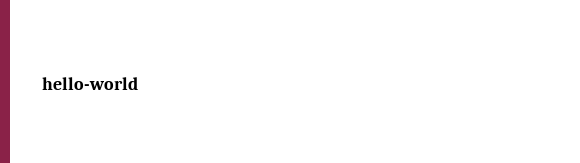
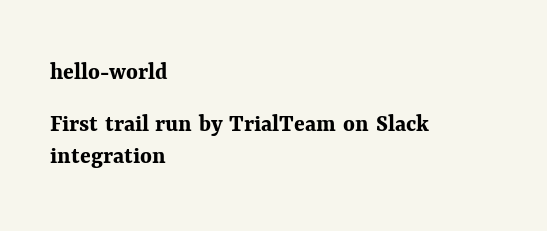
(138, 83) none -> [50,114,429,136] [50,148,166,168] // First trail run by TrialTeam on Slack integration

